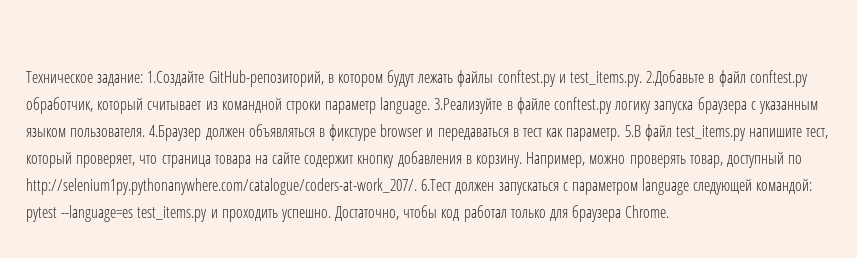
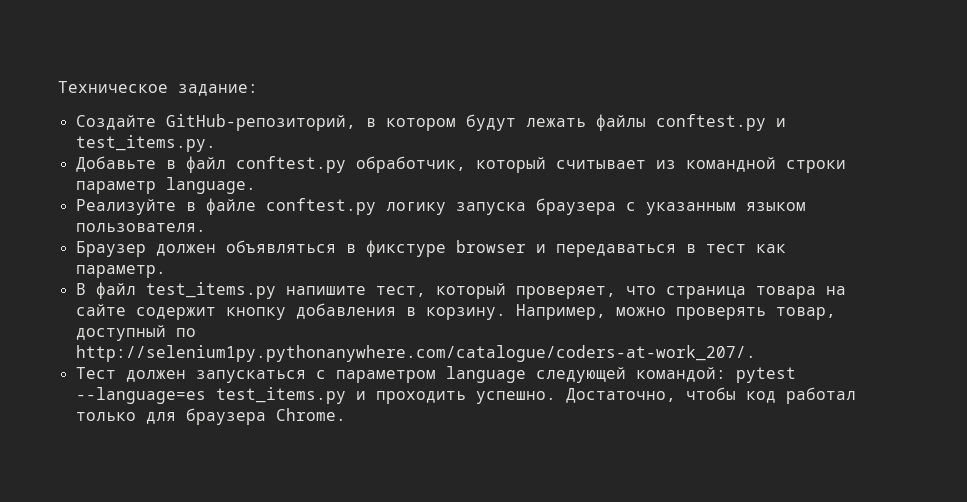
[147,71,205,86] 1.Создайте -> [75,115,156,130] // Создайте
[646,70,705,86] 2.Добавьте -> [75,156,156,172] // Добавьте
[434,98,503,114] 3.Реализуйте -> [75,199,176,215] // Реализуйте
[149,125,202,141] 4.Браузер -> [75,241,146,257] // Браузер
[624,125,641,137] 5.В -> [75,283,86,295] // В
[421,179,452,191] 6.Тест -> [75,367,116,379] // Тест

